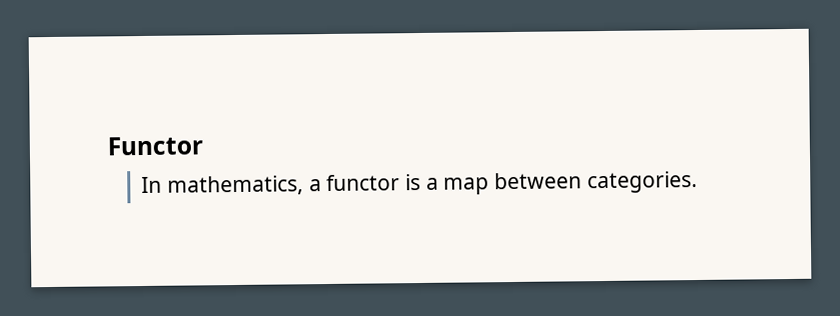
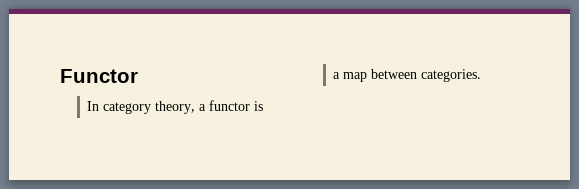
[167,175,305,196] mathematics, -> [103,101,196,114] category theory,

